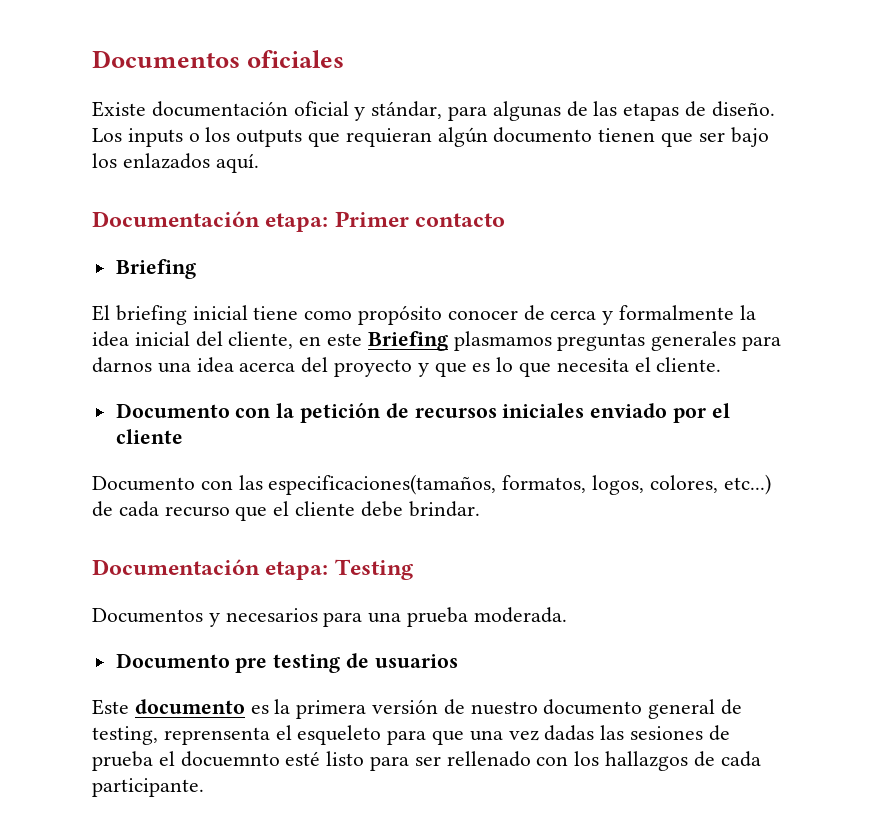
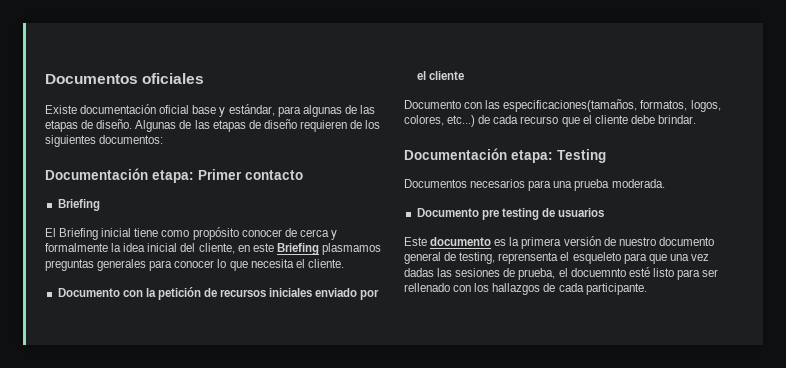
[354,101,443,121] y stándar, -> [192,104,275,117] base y estándar,
[92,127,769,147] [92,153,259,173] Los inputs o los outputs que requieran algún documento tienen que ser bajo los enlazados aquí. -> [135,119,381,132] [45,135,164,147] Algunas de las etapas de diseño requieren de los siguientes documentos:
[115,305,187,325] briefing -> [59,228,99,240] Briefing
[92,357,491,377] darnos una idea acerca del proyecto y que es -> [174,260,215,268] conocer
[208,613,220,627] y -> (467, 183) none
[92,751,153,771] prueba -> [518,268,556,280] prueba,

